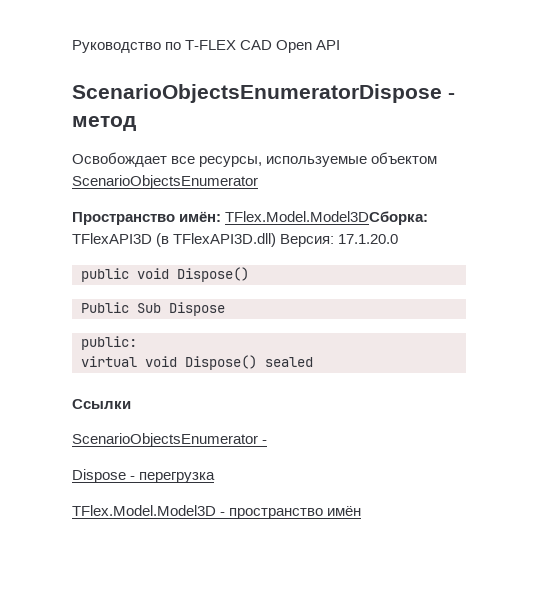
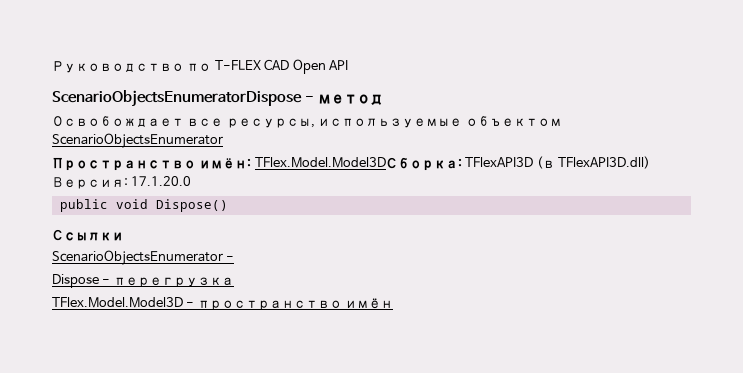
[81,302,225,316] [81,336,137,350] [81,355,313,370] // Public Sub Dispose // public: // virtual void Dispose() sealed -> (228, 205) none

